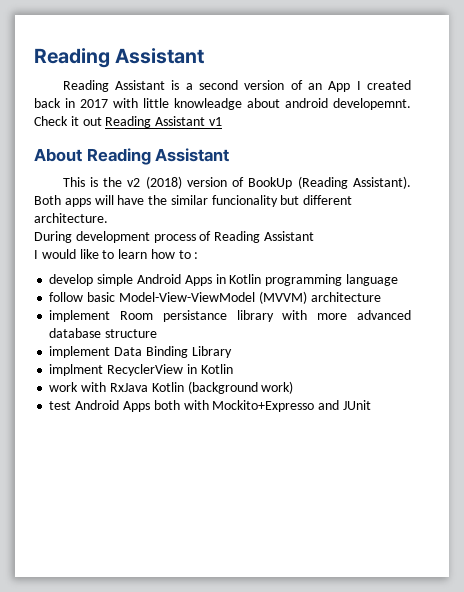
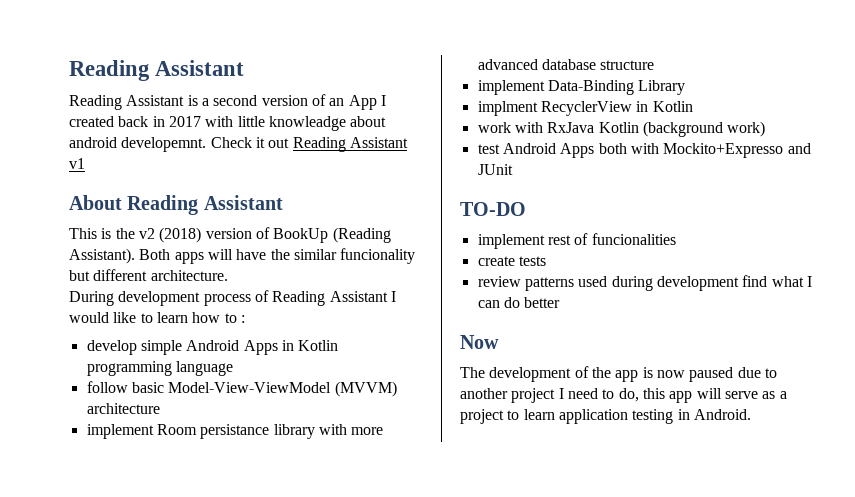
(314, 236) // -> (388, 296) none
[114,346,188,358] Data Binding -> [547,80,634,95] Data-Binding
(371, 405) none -> [460,202,526,216] [477,233,676,249] [477,256,546,266] [477,275,812,291] [477,297,561,308] [460,335,499,349] [460,366,777,382] [460,388,787,403] [460,409,751,424] // TO-DO // implement rest of funcionalities // create tests // review patterns used during development find what I can do better // Now // The development of the app is now paused due to another project I need to do, this app will serve as a project to learn application testing in Android.

